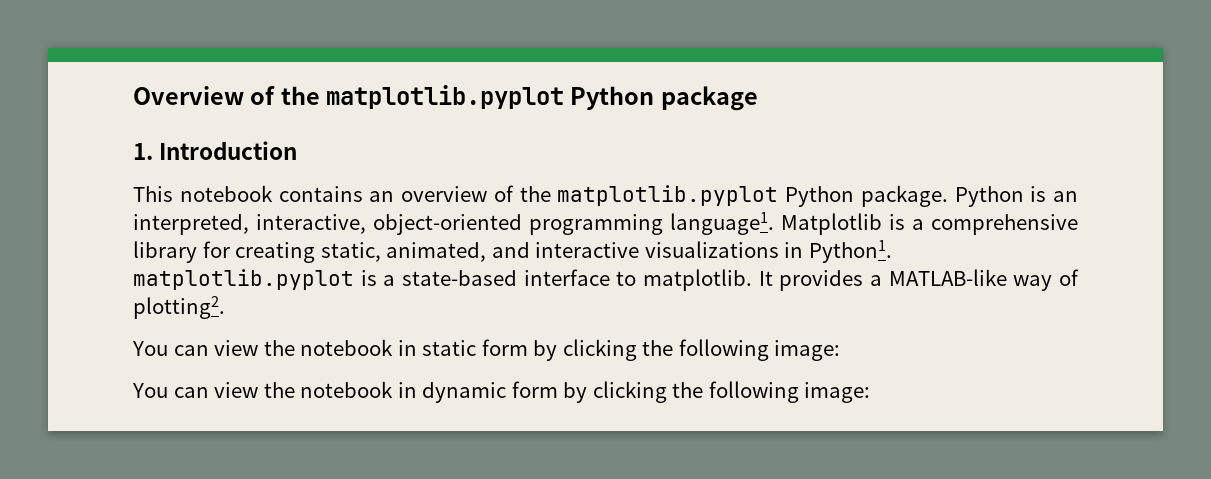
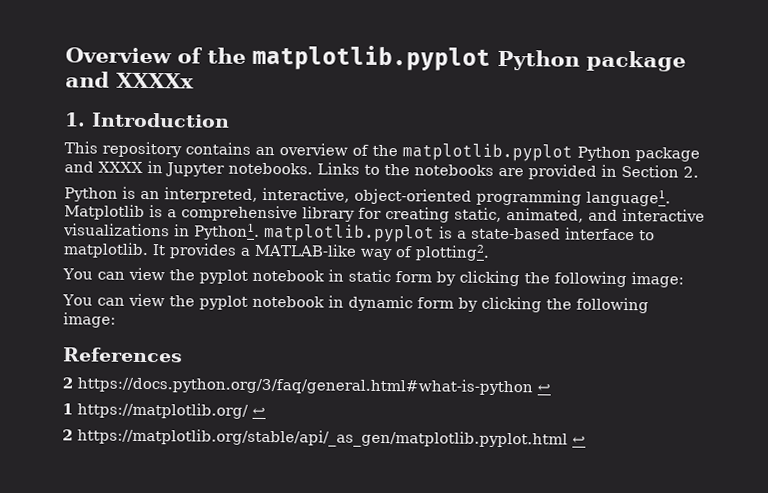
(758, 98) none -> [65,71,194,89] and XXXXx
[179,185,273,202] notebook -> [102,141,182,158] repository
[860,185,948,207] package. -> [635,147,700,162] [64,161,699,180] package and XXXX in Jupyter notebooks. Links to the notebooks are provided in Section 2. //
(295, 348) none -> [198,269,248,284] pyplot
(295, 390) none -> [198,295,248,310] pyplot
(871, 392) none -> [63,347,183,363] [62,376,551,396] [62,402,266,419] [62,428,586,449] // References // 2 https://docs.python.org/3/faq/general.html#what-is-python ↩ // 1 https://matplotlib.org/ ↩ // 2 https://matplotlib.org/stable/api/_as_gen/matplotlib.pyplot.html ↩

